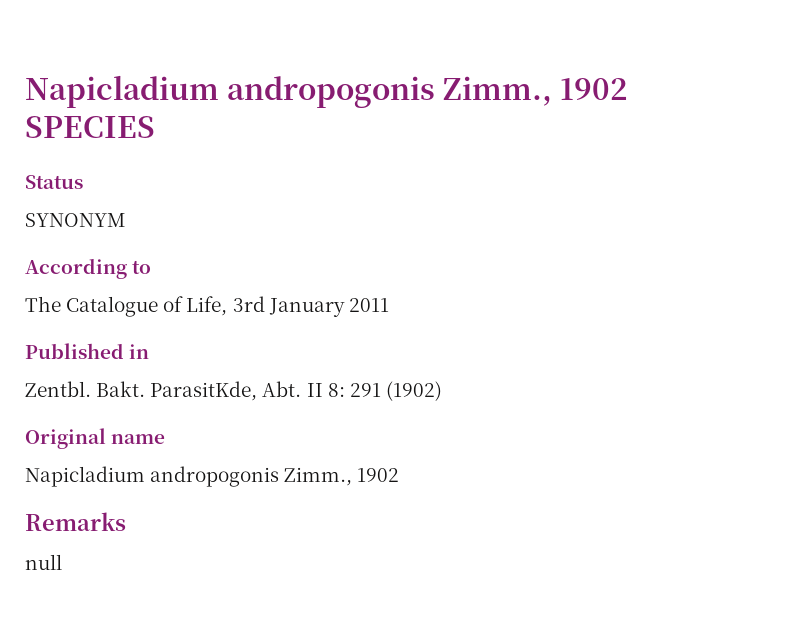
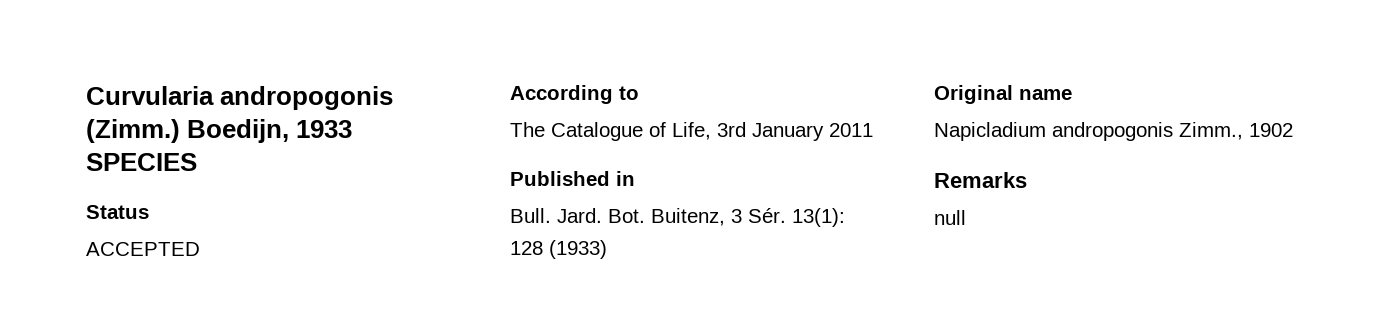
[25,75,628,108] Napicladium andropogonis Zimm., 1902 -> [86,86,394,110] [86,119,353,143] Curvularia andropogonis (Zimm.) Boedijn, 1933
[25,213,126,227] SYNONYM -> [86,242,200,256] ACCEPTED
[25,381,442,401] Zentbl. Bakt. ParasitKde, Abt. II 8: 291 (1902) -> [510,208,845,227] [510,240,607,259] Bull. Jard. Bot. Buitenz, 3 Sér. 13(1): 128 (1933)

